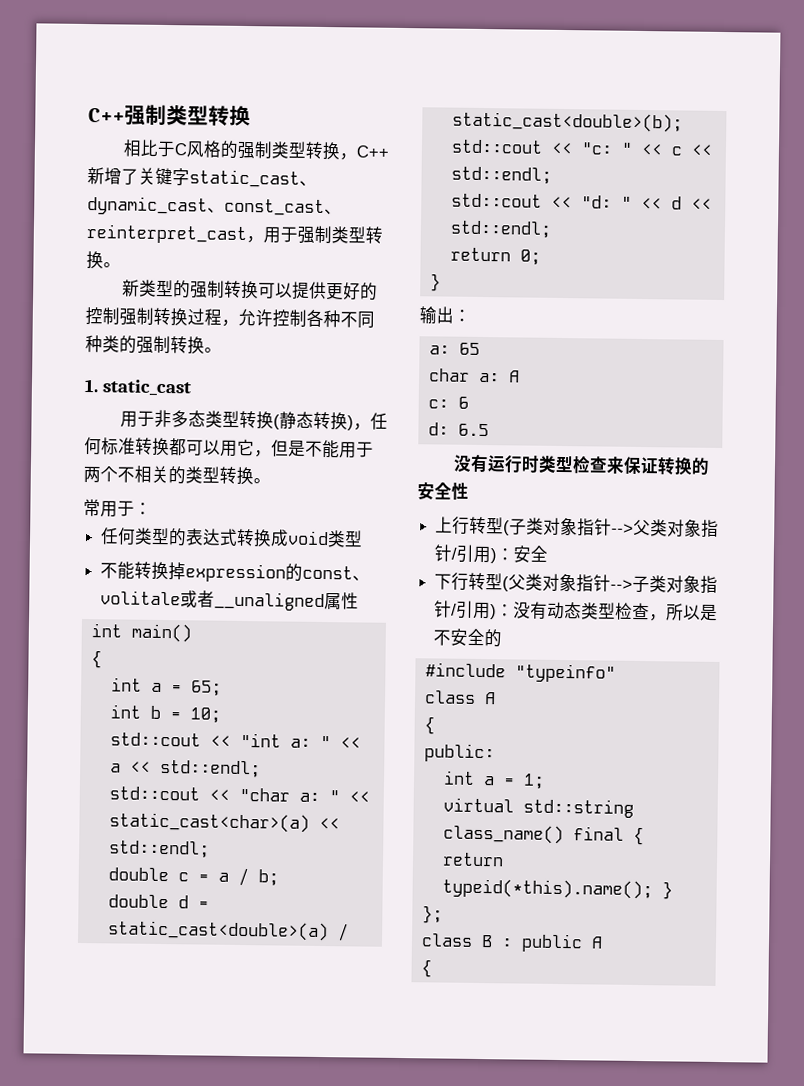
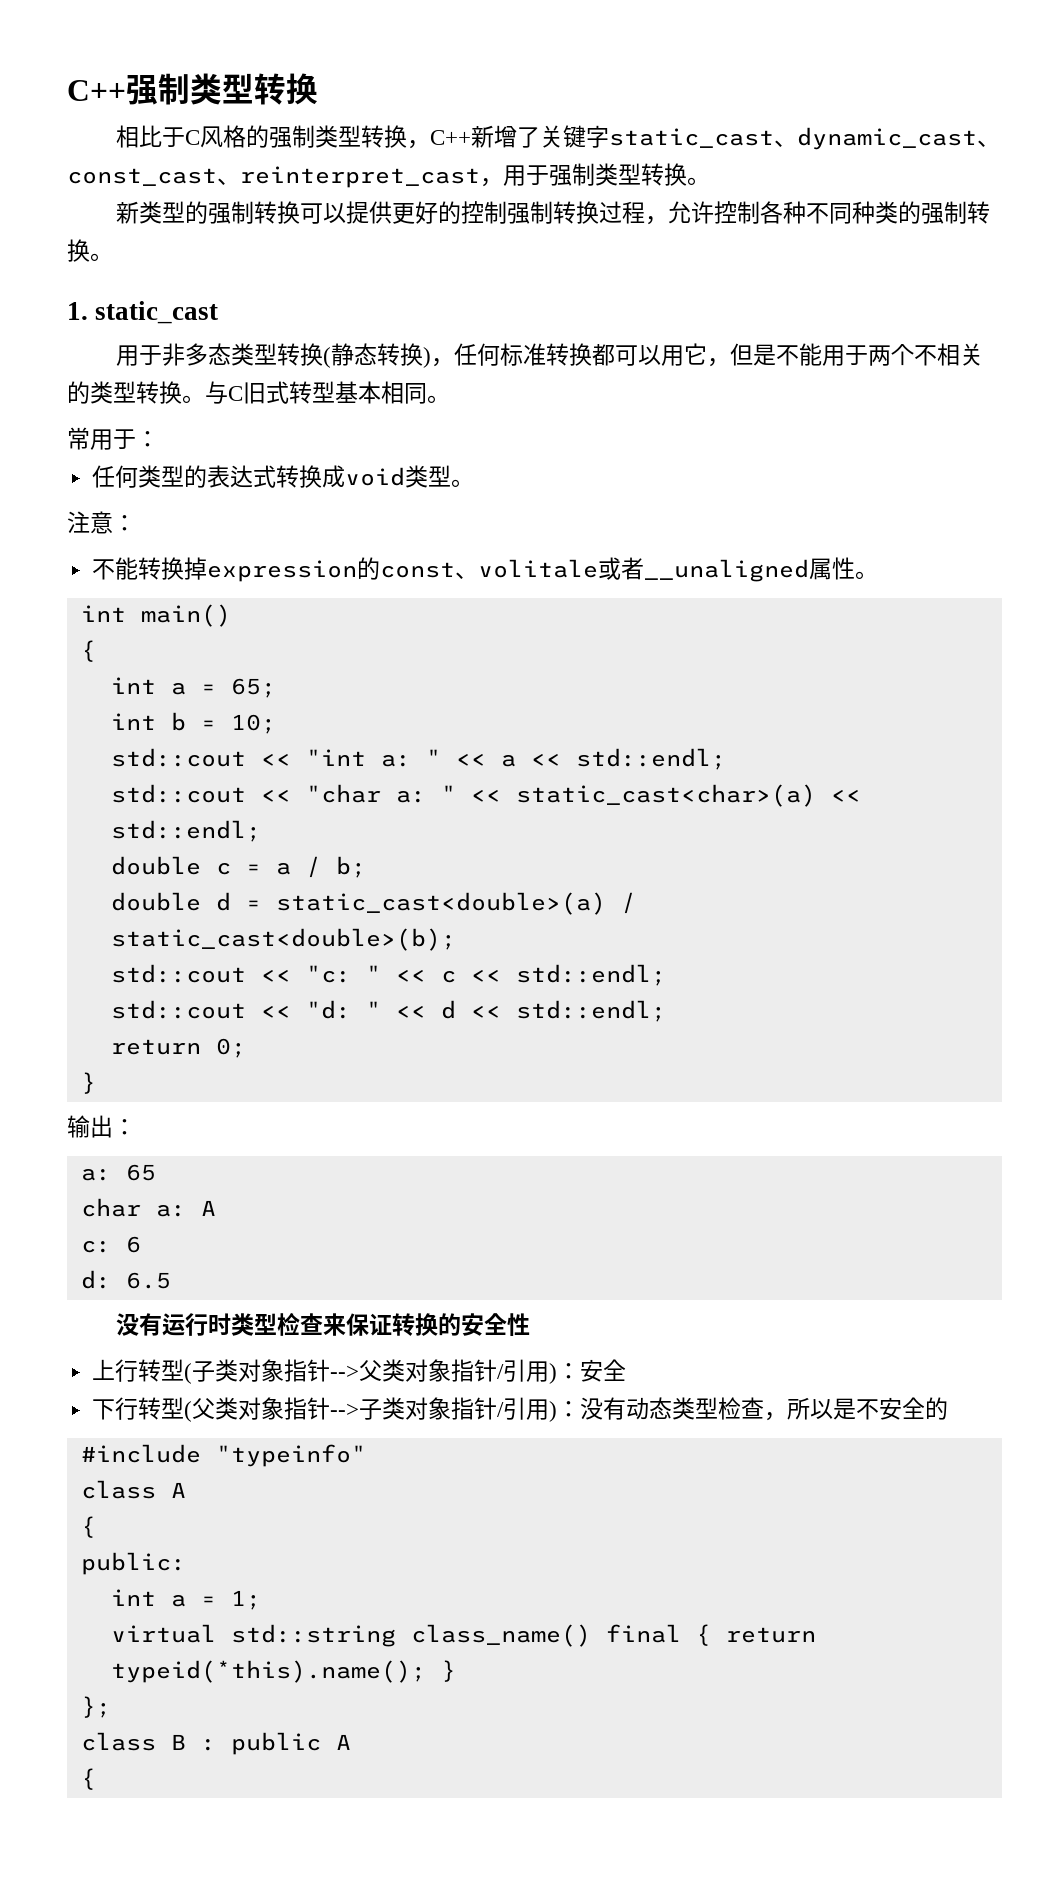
(271, 481) none -> [205,381,450,404] 与C旧式转型基本相同。
(364, 539) none -> [451,479,475,487] [67,511,136,534] 。 // 注意：
(360, 601) none -> [855,571,879,579] 。

